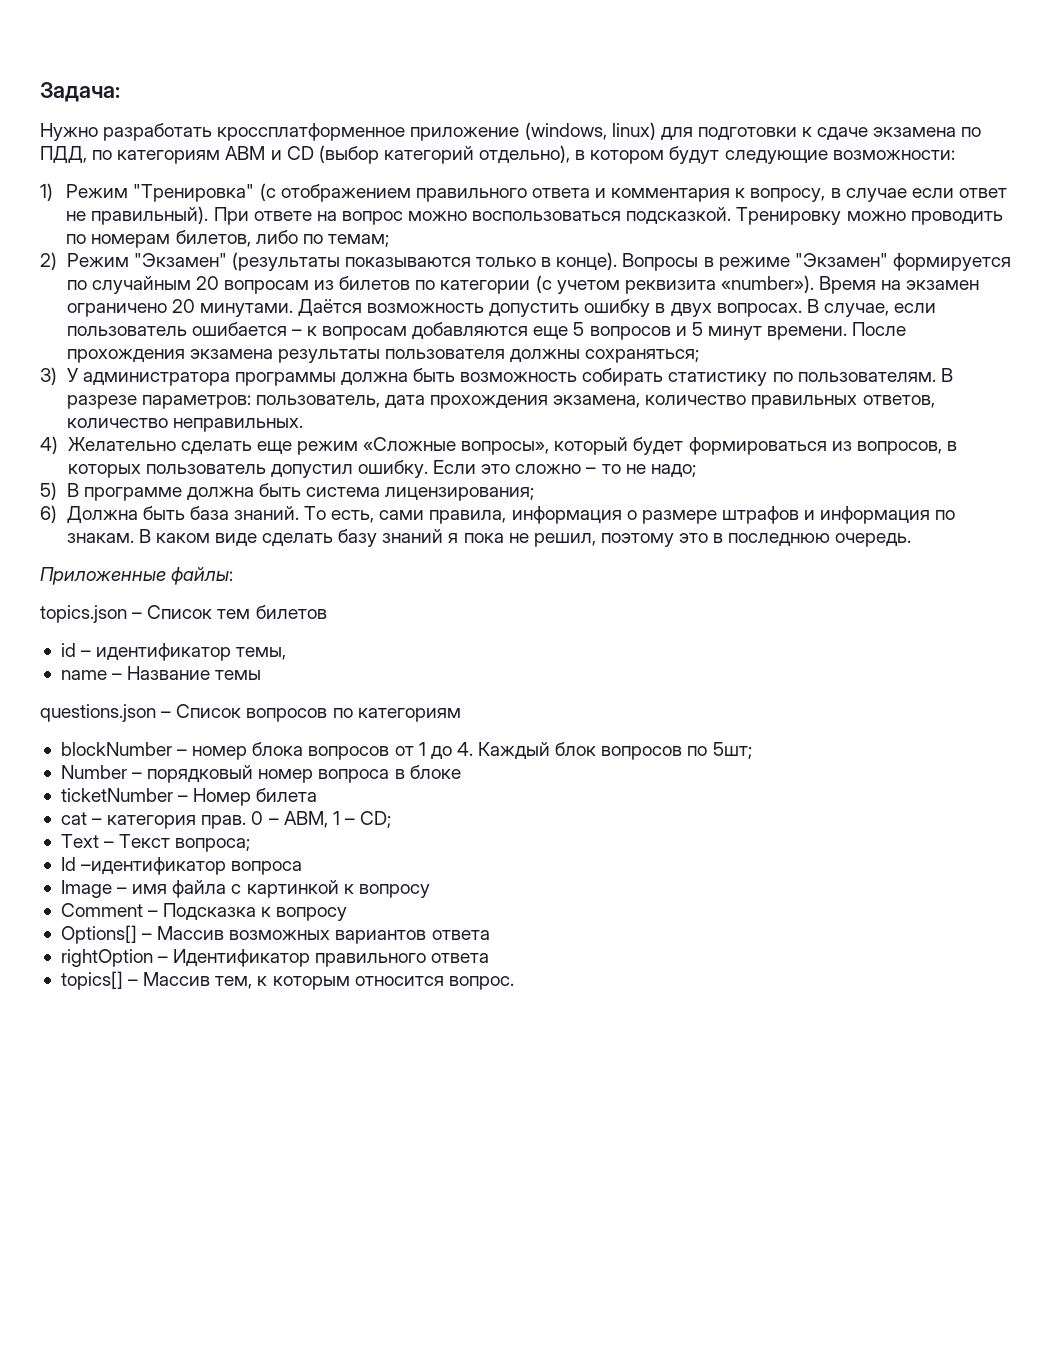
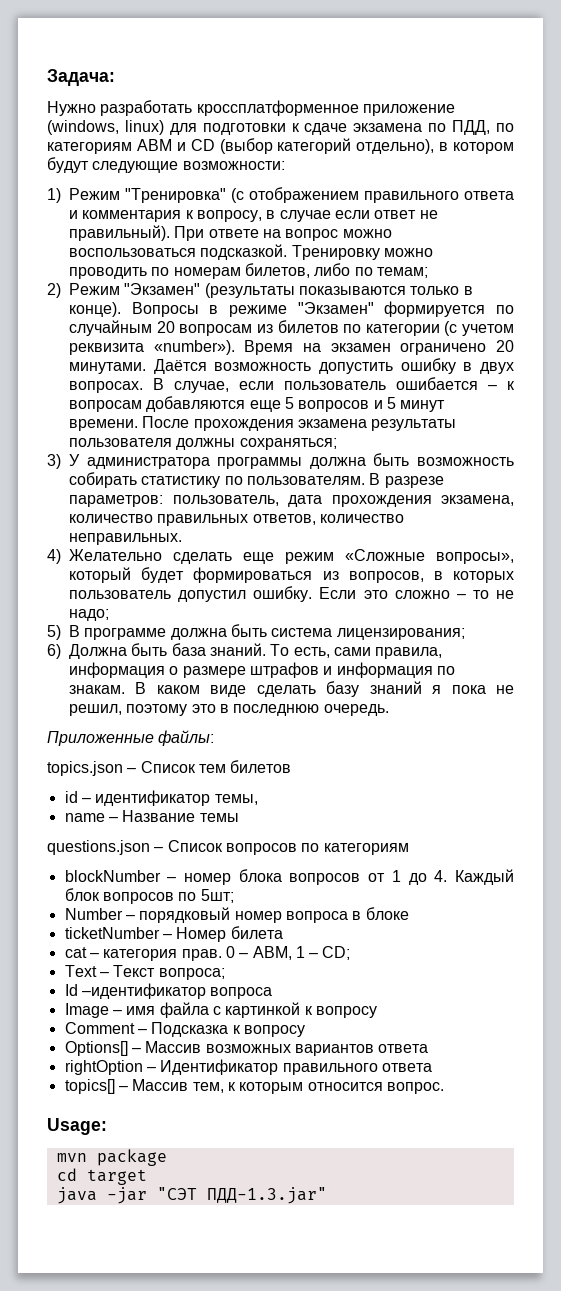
(514, 983) none -> [47,1118,107,1135] [56,1149,167,1166] [56,1168,147,1185] [56,1187,327,1204] // Usage: // mvn package // cd target // java -jar "СЭТ ПДД-1.3.jar"

